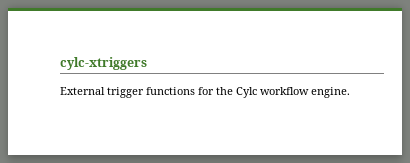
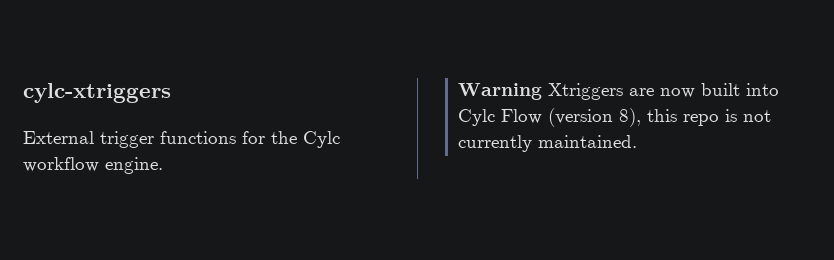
(350, 92) none -> [458,83,780,100] [458,108,772,127] [458,135,638,152] // Warning Xtriggers are now built into Cylc Flow (version 8), this repo is not currently maintained.

